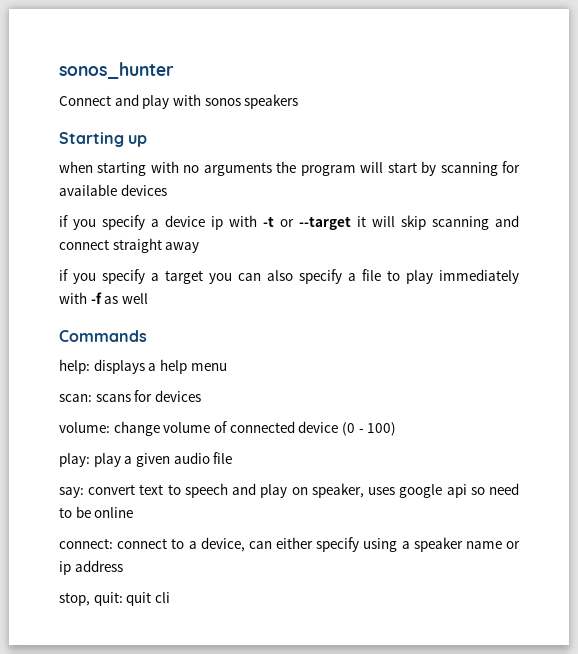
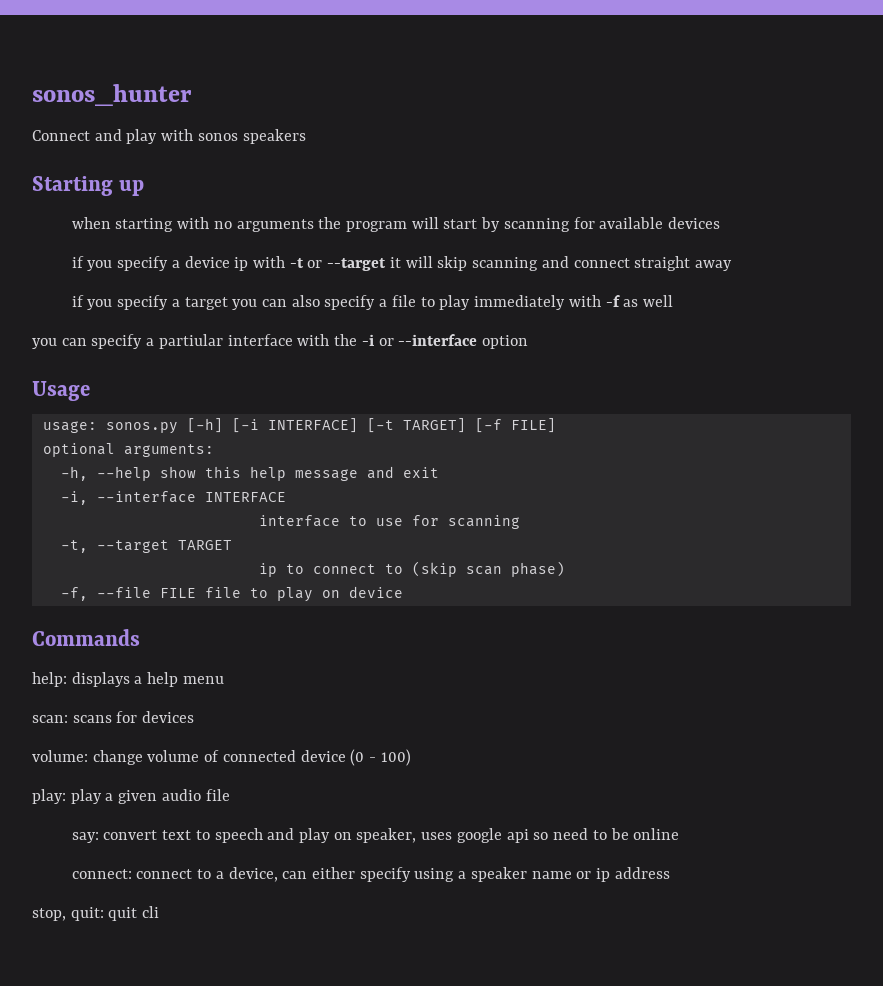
(148, 298) none -> [32,334,528,349] [32,381,90,401] [42,418,556,434] [42,443,214,457] [60,466,439,481] [60,491,286,505] [258,515,520,529] [60,540,232,553] [258,561,565,577] [60,586,403,602] // you can specify a partiular interface with the -i or --interface option // Usage // usage: sonos.py [-h] [-i INTERFACE] [-t TARGET] [-f FILE] // optional arguments: // -h, --help show this help message and exit // -i, --interface INTERFACE // interface to use for scanning // -t, --target TARGET // ip to connect to (skip scan phase) // -f, --file FILE file to play on device

